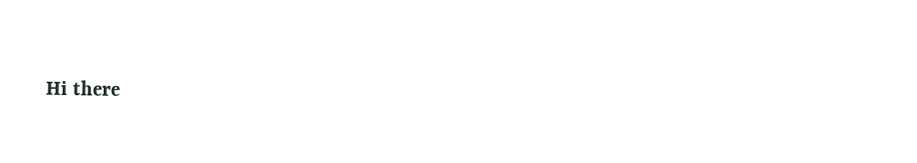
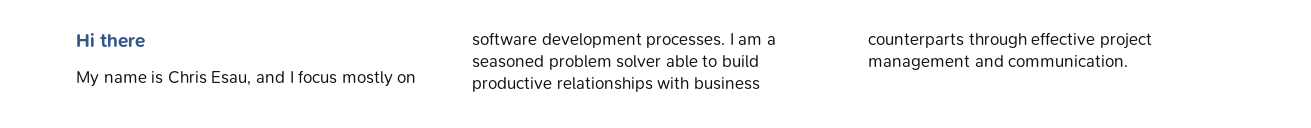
(120, 88) none -> [76,70,417,87] [472,32,776,48] [472,55,759,70] [472,77,760,92] [868,32,1152,49] [868,55,1129,70] // My name is Chris Esau, and I focus mostly on software development processes. I am a seasoned problem solver able to build productive relationships with business counterparts through effective project management and communication.

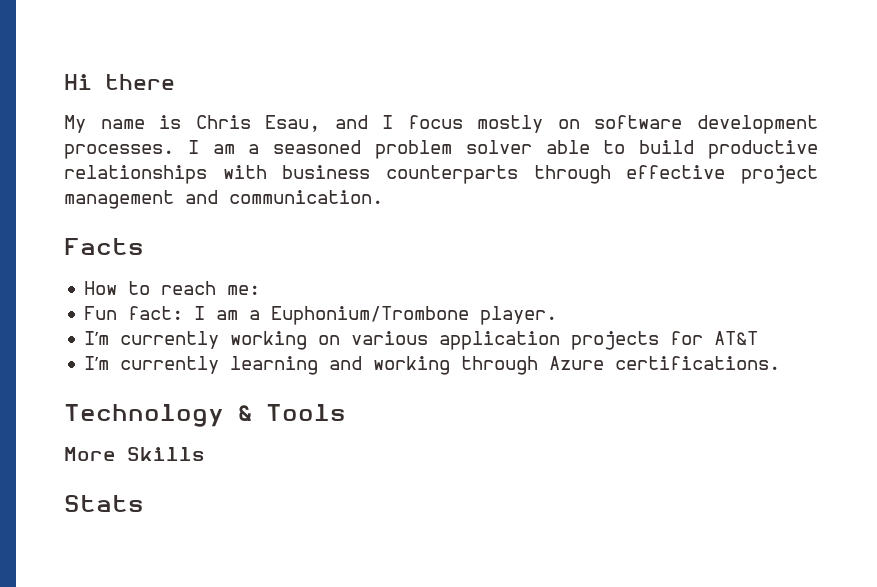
(1129, 61) none -> [64,238,144,255] [84,281,261,295] [84,306,558,325] [84,331,759,350] [84,356,781,375] [64,404,346,427] [64,447,205,461] [64,495,144,512] // Facts // How to reach me: // Fun fact: I am a Euphonium/Trombone player. // I’m currently working on various application projects for AT&T // I’m currently learning and working through Azure certifications. // Technology & Tools // More Skills // Stats

